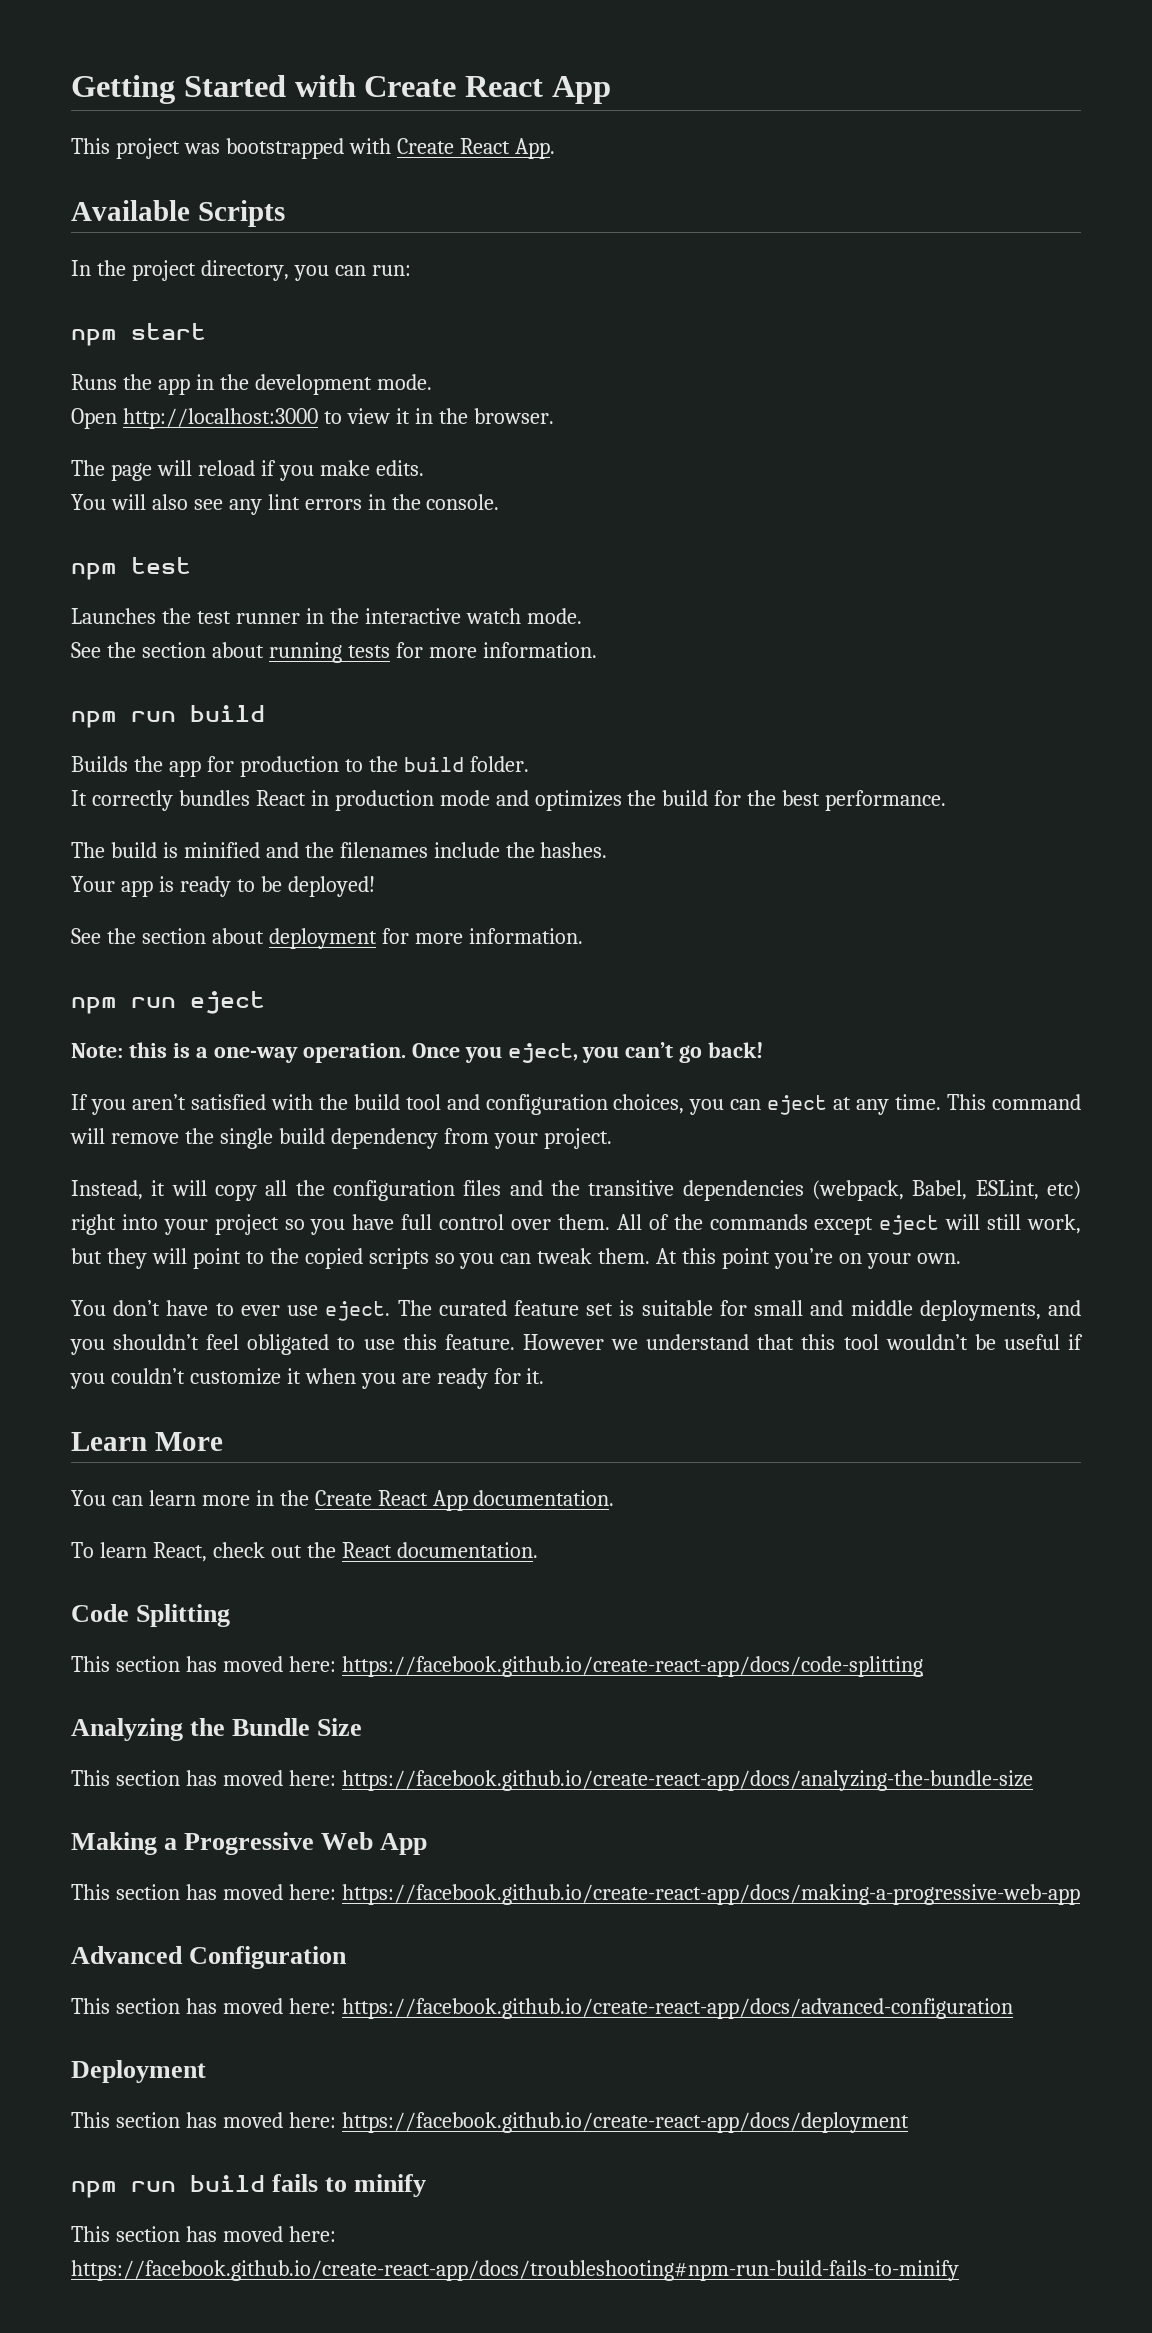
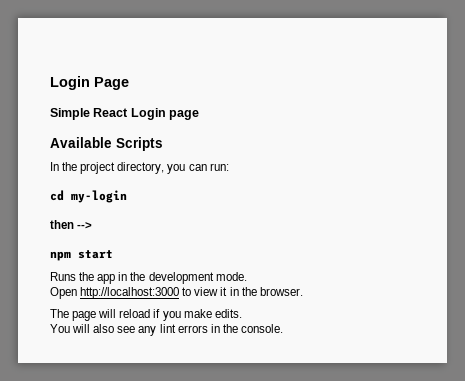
[71,75,611,104] [71,138,555,159] Getting Started with Create React App // This project was bootstrapped with Create React App. -> [50,76,129,90] [50,108,200,120] Login Page // Simple React Login page
(411, 270) none -> [50,190,127,203] [50,220,93,229] // cd my-login // then -->
[71,557,191,580] [71,608,582,624] [71,642,597,663] [71,705,265,728] [71,756,529,777] [71,790,947,811] [71,842,608,858] [71,876,375,897] [71,928,583,949] [71,991,265,1014] [71,1042,764,1063] [71,1094,1081,1115] [70,1128,612,1149] [71,1180,1081,1201] [71,1214,1082,1235] [71,1248,961,1269] [71,1300,1081,1321] [70,1334,1083,1355] [70,1368,545,1389] [71,1432,223,1451] [71,1490,615,1511] [71,1542,538,1562] [71,1604,231,1627] [71,1656,923,1677] [71,1718,363,1741] [71,1770,1033,1791] [71,1832,428,1855] [71,1884,1080,1905] [71,1946,348,1969] [71,1998,1013,2019] [71,2060,206,2083] [71,2112,909,2133] [71,2174,427,2198] [71,2226,336,2242] [71,2260,959,2281] // npm test // Launches the test runner in the interactive watch mode. // See the section about running tests for more information. // npm run build // Builds the app for production to the build folder. // It correctly bundles React in production mode and optimizes the build for the best performance. // The build is minified and the filenames include the hashes. // Your app is ready to be deployed! // See the section about deployment for more information. // npm run eject // Note: this is a one-way operation. Once you eject, you can’t go back! // If you aren’t satisfied with the build tool and configuration choices, you can eject at any time. This command will remove the single build dependency from your project. // Instead, it will copy all the configuration files and the transitive dependencies (webpack, Babel, ESLint, etc) right into your project so you have full control over them. All of the commands except eject will still work, but they will point to the copied scripts so you can tweak them. At this point you’re on your own. // You don’t have to ever use eject. The curated feature set is suitable for small and middle deployments, and you shouldn’t feel obligated to use this feature. However we understand that this tool wouldn’t be useful if you couldn’t customize it when you are ready for it. // Learn More // You can learn more in the Create React App documentation. // To learn React, check out the React documentation. // Code Splitting // This section has moved here: https://facebook.github.io/create-react-app/docs/code-splitting // Analyzing the Bundle Size // This section has moved here: https://facebook.github.io/create-react-app/docs/analyzing-the-bundle-size // Making a Progressive Web App // This section has moved here: https://facebook.github.io/create-react-app/docs/making-a-progressive-web-app // Advanced Configuration // This section has moved here: https://facebook.github.io/create-react-app/docs/advanced-configuration // Deployment // This section has moved here: https://facebook.github.io/create-react-app/docs/deployment // npm run build fails to minify // This section has moved here: https://facebook.github.io/create-react-app/docs/troubleshooting#npm-run-build-fails-to-minify -> (283, 328) none

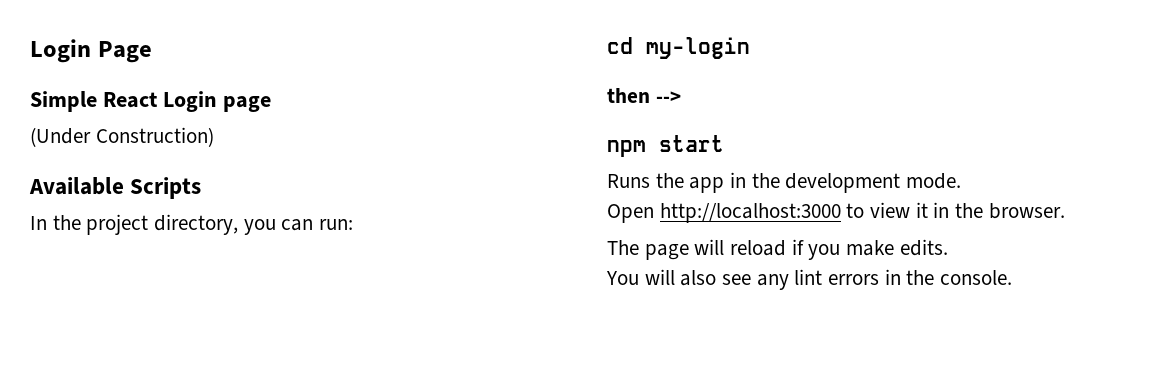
(200, 115) none -> [30,127,214,147] // (Under Construction)

